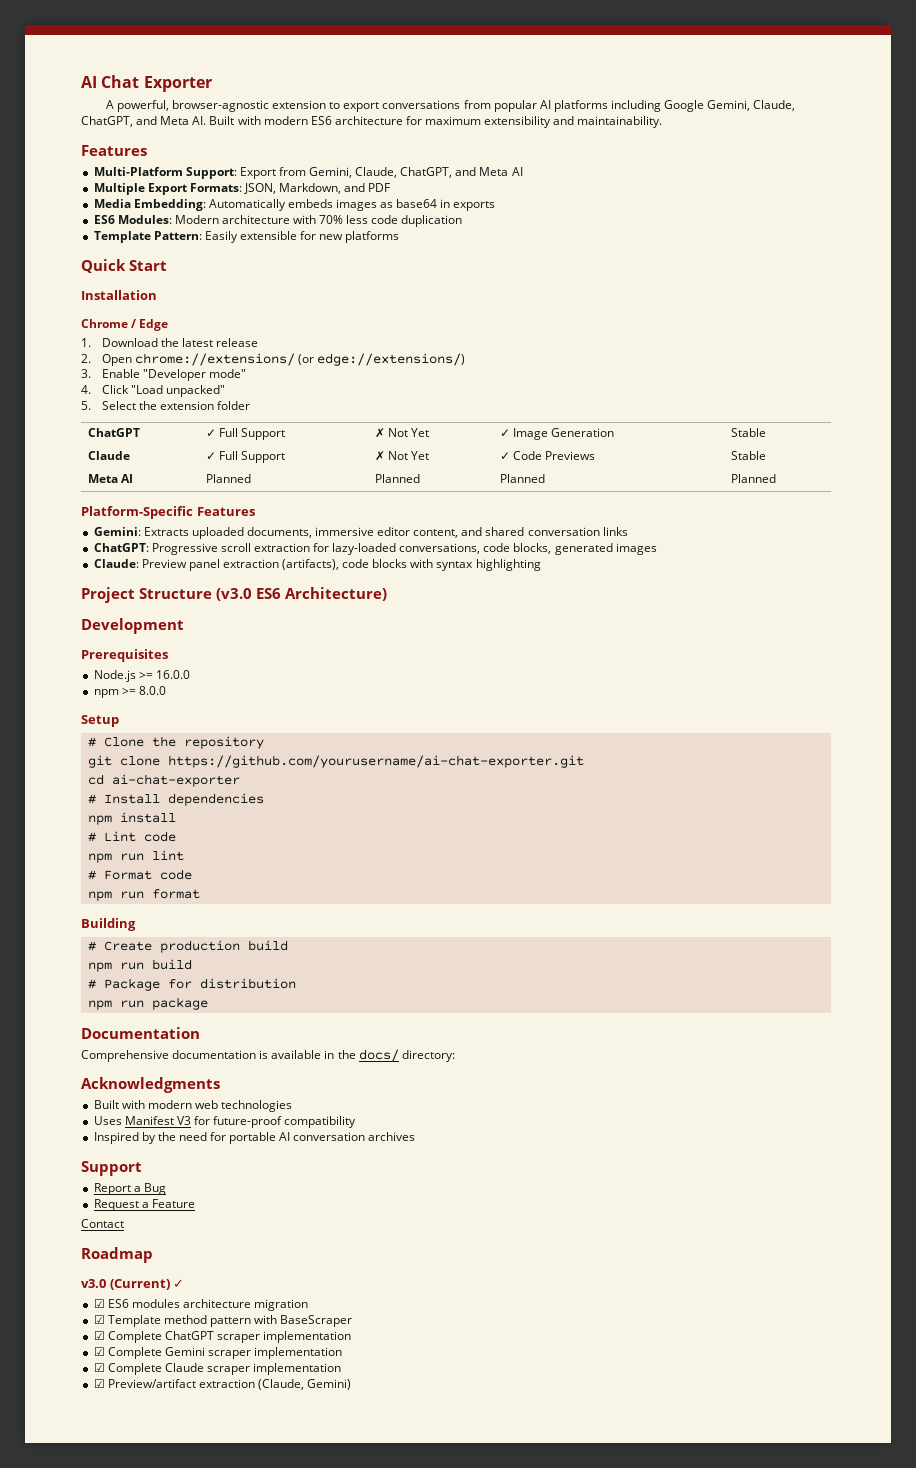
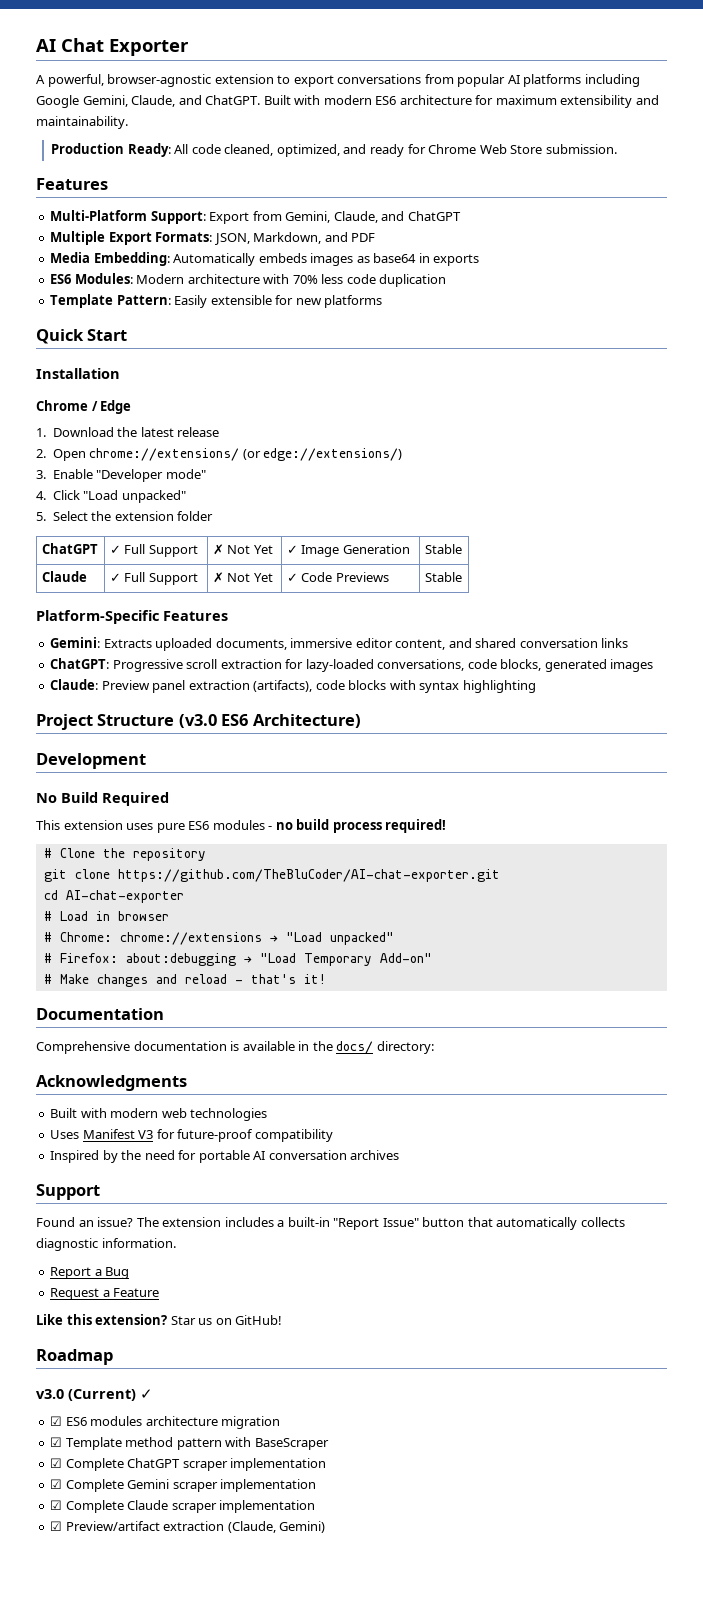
[81,116,207,127] ChatGPT, and Meta AI. -> [178,95,261,105] and ChatGPT.
(663, 122) none -> [51,143,617,157] // Production Ready: All code cleaned, optimized, and ready for Chrome Web Store submission.
[400,167,523,178] ChatGPT, and Meta AI -> [381,211,461,221] and ChatGPT
[87,474,134,483] [205,474,251,483] [374,474,420,483] [499,474,545,483] [730,474,776,483] // Meta AI | Planned | Planned | Planned | Planned -> (462, 577) none
[81,649,168,662] [93,670,190,682] [93,686,166,698] [81,715,119,727] Prerequisites // Node.js >= 16.0.0 // npm >= 8.0.0 // Setup -> [36,792,169,806] [36,819,447,833] No Build Required // This extension uses pure ES6 modules - no build process required!
[167,755,584,768] https://github.com/yourusername/ai-chat-exporter.git -> [117,869,500,882] https://github.com/TheBluCoder/AI-chat-exporter.git
[111,774,240,787] [87,793,264,806] [87,812,176,825] [87,831,176,842] [87,850,184,863] [87,869,192,880] [87,889,200,901] [81,918,136,931] [87,940,288,953] [87,959,192,972] [87,978,296,991] [87,997,208,1010] ai-chat-exporter // # Install dependencies // npm install // # Lint code // npm run lint // # Format code // npm run format // Building // # Create production build // npm run build // # Package for distribution // npm run package -> [65,890,184,903] [43,911,169,921] [43,932,394,945] [43,953,432,966] [43,974,326,987] AI-chat-exporter // # Load in browser // # Chrome: chrome://extensions → "Load unpacked" // # Firefox: about:debugging → "Load Temporary Add-on" // # Make changes and reload - that's it!
(142, 1168) none -> [36,1217,625,1230] [36,1238,176,1251] // Found an issue? The extension includes a built-in "Report Issue" button that automatically collects diagnostic information.
[81,1219,124,1228] Contact -> [36,1314,283,1325] Like this extension? Star us on GitHub!

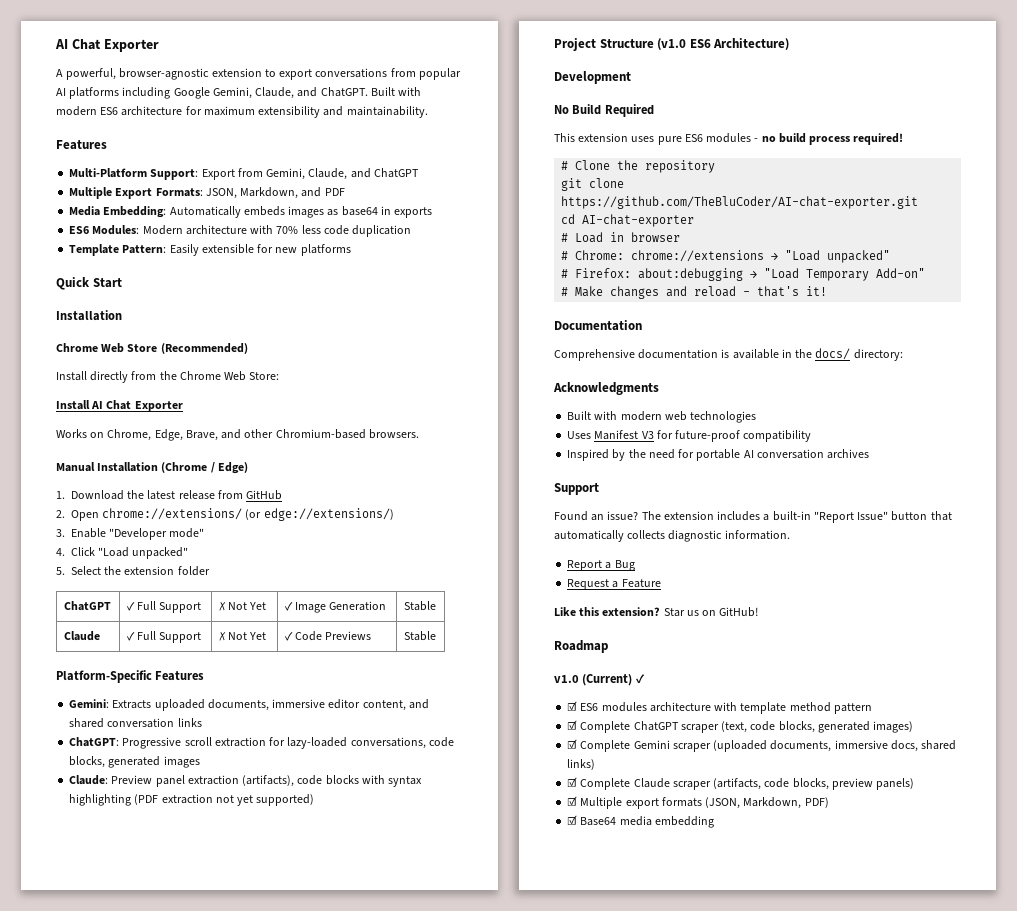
[51,143,617,157] // Production Ready: All code cleaned, optimized, and ready for Chrome Web Store submission. -> (428, 112) none
[91,400,132,414] / Edge -> [101,343,248,354] [56,371,280,383] [56,400,183,412] [56,429,419,441] [56,462,248,474] Web Store (Recommended) // Install directly from the Chrome Web Store: // Install AI Chat Exporter // Works on Chrome, Edge, Brave, and other Chromium-based browsers. // Manual Installation (Chrome / Edge)
(220, 432) none -> [217,490,283,500] from GitHub
(536, 686) none -> [134,794,315,806] (PDF extraction not yet supported)
[178,714,217,728] (v3.0 -> [657,38,687,50] (v1.0
[36,1389,64,1399] v3.0 -> [554,675,579,683] v1.0
[221,1416,281,1429] [50,1437,122,1450] migration // ☑ Template -> [714,702,787,714] with template
[225,1437,329,1450] with BaseScraper -> (872, 708) none
[230,1458,327,1471] implementation -> [721,721,914,733] (text, code blocks, generated images)
[220,1479,317,1492] [50,1500,316,1513] [50,1521,326,1533] implementation // ☑ Complete Claude scraper implementation // ☑ Preview/artifact extraction (Claude, Gemini) -> [713,740,957,752] [567,759,596,770] [567,777,915,790] [567,796,829,809] [567,815,714,828] (uploaded documents, immersive docs, shared links) // ☑ Complete Claude scraper (artifacts, code blocks, preview panels) // ☑ Multiple export formats (JSON, Markdown, PDF) // ☑ Base64 media embedding

